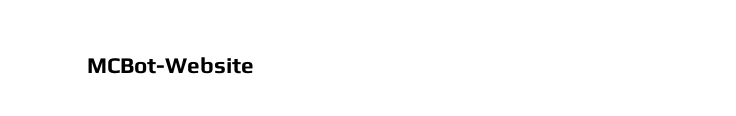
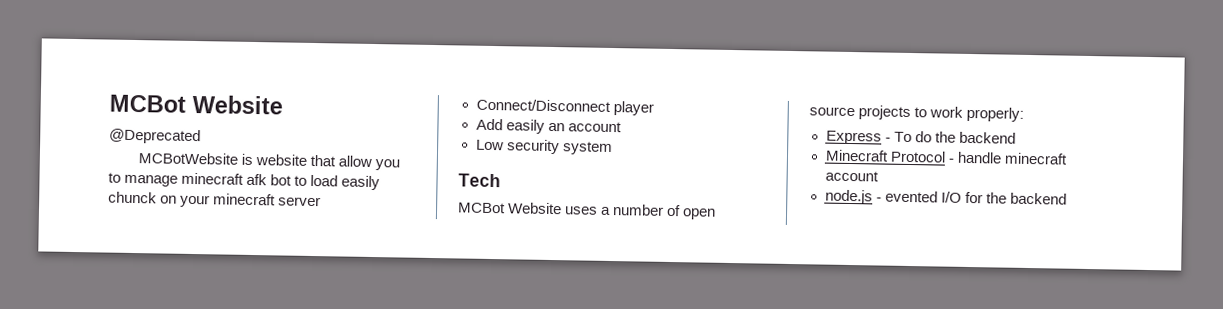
[87,57,254,74] MCBot-Website -> [109,94,283,115] [109,128,201,145] [137,152,400,171] [108,172,381,191] [108,191,322,208] [475,98,654,116] [475,118,622,134] [475,139,613,156] [458,173,501,188] [458,202,717,220] [809,105,1025,122] [825,130,1016,145] [824,149,1068,165] [824,170,879,182] [824,189,1067,205] MCBot Website // @Deprecated // MCBotWebsite is website that allow you to manage minecraft afk bot to load easily chunck on your minecraft server // Connect/Disconnect player // Add easily an account // Low security system // Tech // MCBot Website uses a number of open source projects to work properly: // Express - To do the backend // Minecraft Protocol - handle minecraft account // node.js - evented I/O for the backend

